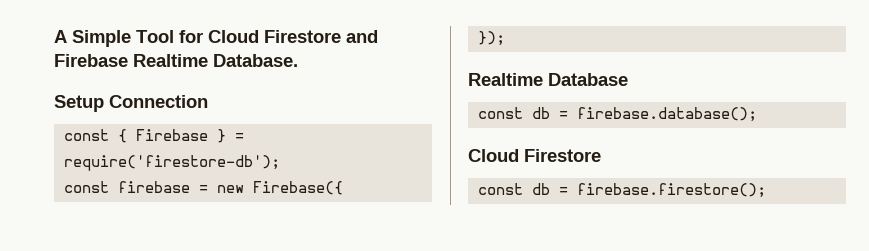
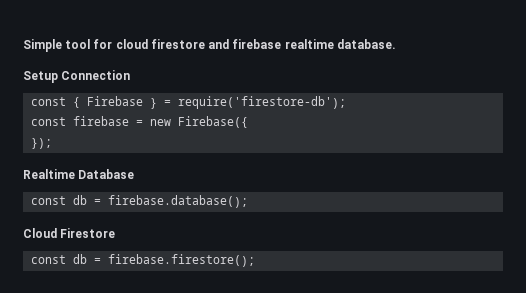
[54,30,378,47] [54,54,298,67] A Simple Tool for Cloud Firestore and Firebase Realtime Database. -> [23,39,396,52] Simple tool for cloud firestore and firebase realtime database.

